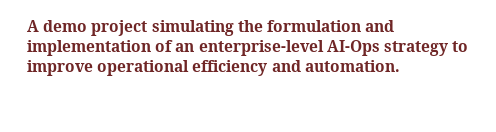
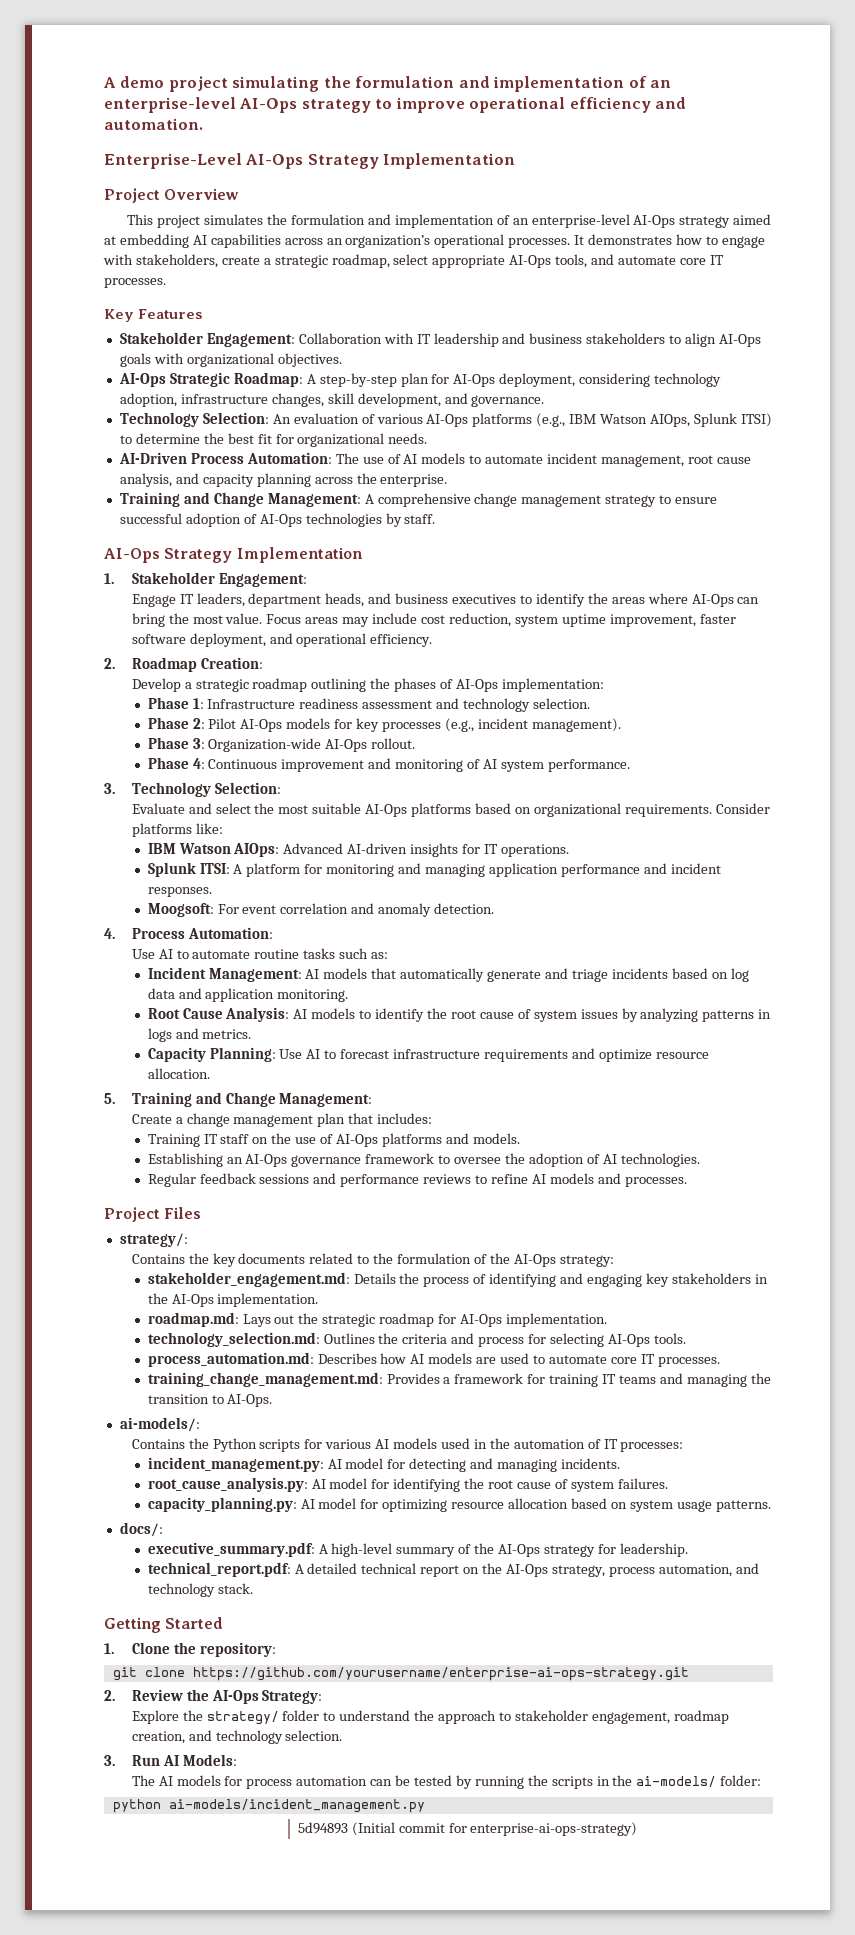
(400, 66) none -> [104,153,516,169] [104,188,240,203] [127,214,772,228] [104,234,765,248] [103,254,724,268] [104,278,166,288] [104,309,203,322] [119,332,762,347] [119,353,342,367] [118,372,722,387] [119,393,545,407] [119,412,772,427] [119,433,428,447] [118,452,751,467] [119,473,448,487] [119,492,718,507] [119,513,436,527] [104,547,363,563] [104,572,307,587] [131,593,760,607] [131,613,736,627] [131,633,433,647] [104,657,263,672] [131,678,604,692] [147,697,591,712] [147,717,621,732] [147,737,416,752] [147,757,630,772] [104,782,281,797] [131,803,770,817] [131,823,223,837] [147,843,569,857] [147,862,721,877] [147,887,212,897] [147,903,495,917] [104,927,273,939] [131,948,389,959] [147,967,749,982] [147,988,349,1002] [147,1007,772,1022] [147,1028,252,1042] [147,1047,709,1062] [147,1068,210,1079] [104,1092,373,1107] [131,1113,433,1127] [147,1133,520,1147] [147,1153,700,1167] [147,1173,687,1187] [104,1207,202,1222] [119,1233,188,1247] [131,1253,614,1267] [147,1272,768,1287] [147,1293,319,1307] [147,1312,607,1327] [147,1332,686,1347] [147,1352,720,1367] [147,1372,771,1387] [147,1394,273,1407] [119,1417,200,1432] [131,1438,684,1452] [147,1457,621,1472] [147,1477,668,1492] [147,1497,771,1512] [119,1522,163,1537] [147,1542,688,1557] [147,1562,759,1577] [147,1583,253,1597] [104,1617,224,1633] [104,1642,276,1657] [112,1667,689,1681] [104,1689,323,1704] [131,1710,729,1725] [131,1730,343,1744] [104,1754,237,1766] [131,1775,762,1789] [112,1799,425,1813] [297,1822,638,1836] // Enterprise-Level AI-Ops Strategy Implementation // Project Overview // This project simulates the formulation and implementation of an enterprise-level AI-Ops strategy aimed at embedding AI capabilities across an organization’s operational processes. It demonstrates how to engage with stakeholders, create a strategic roadmap, select appropriate AI-Ops tools, and automate core IT processes. // Key Features // Stakeholder Engagement: Collaboration with IT leadership and business stakeholders to align AI-Ops goals with organizational objectives. // AI-Ops Strategic Roadmap: A step-by-step plan for AI-Ops deployment, considering technology adoption, infrastructure changes, skill development, and governance. // Technology Selection: An evaluation of various AI-Ops platforms (e.g., IBM Watson AIOps, Splunk ITSI) to determine the best fit for organizational needs. // AI-Driven Process Automation: The use of AI models to automate incident management, root cause analysis, and capacity planning across the enterprise. // Training and Change Management: A comprehensive change management strategy to ensure successful adoption of AI-Ops technologies by staff. // AI-Ops Strategy Implementation // 1. Stakeholder Engagement: // Engage IT leaders, department heads, and business executives to identify the areas where AI-Ops can bring the most value. Focus areas may include cost reduction, system uptime improvement, faster software deployment, and operational efficiency. // 2. Roadmap Creation: // Develop a strategic roadmap outlining the phases of AI-Ops implementation: // Phase 1: Infrastructure readiness assessment and technology selection. // Phase 2: Pilot AI-Ops models for key processes (e.g., incident management). // Phase 3: Organization-wide AI-Ops rollout. // Phase 4: Continuous improvement and monitoring of AI system performance. // 3. Technology Selection: // Evaluate and select the most suitable AI-Ops platforms based on organizational requirements. Consider platforms like: // IBM Watson AIOps: Advanced AI-driven insights for IT operations. // Splunk ITSI: A platform for monitoring and managing application performance and incident responses. // Moogsoft: For event correlation and anomaly detection. // 4. Process Automation: // Use AI to automate routine tasks such as: // Incident Management: AI models that automatically generate and triage incidents based on log data and application monitoring. // Root Cause Analysis: AI models to identify the root cause of system issues by analyzing patterns in logs and metrics. // Capacity Planning: Use AI to forecast infrastructure requirements and optimize resource allocation. // 5. Training and Change Management: // Create a change management plan that includes: // Training IT staff on the use of AI-Ops platforms and models. // Establishing an AI-Ops governance framework to oversee the adoption of AI technologies. // Regular feedback sessions and performance reviews to refine AI models and processes. // Project Files // strategy/: // Contains the key documents related to the formulation of the AI-Ops strategy: // stakeholder_engagement.md: Details the process of identifying and engaging key stakeholders in the AI-Ops implementation. // roadmap.md: Lays out the strategic roadmap for AI-Ops implementation. // technology_selection.md: Outlines the criteria and process for selecting AI-Ops tools. // process_automation.md: Describes how AI models are used to automate core IT processes. // training_change_management.md: Provides a framework for training IT teams and managing the transition to AI-Ops. // ai-models/: // Contains the Python scripts for various AI models used in the automation of IT processes: // incident_management.py: AI model for detecting and managing incidents. // root_cause_analysis.py: AI model for identifying the root cause of system failures. // capacity_planning.py: AI model for optimizing resource allocation based on system usage patterns. // docs/: // executive_summary.pdf: A high-level summary of the AI-Ops strategy for leadership. // technical_report.pdf: A detailed technical report on the AI-Ops strategy, process automation, and technology stack. // Getting Started // 1. Clone the repository: // git clone https://github.com/yourusername/enterprise-ai-ops-strategy.git // 2. Review the AI-Ops Strategy: // Explore the strategy/ folder to understand the approach to stakeholder engagement, roadmap creation, and technology selection. // 3. Run AI Models: // The AI models for process automation can be tested by running the scripts in the ai-models/ folder: // python ai-models/incident_management.py // 5d94893 (Initial commit for enterprise-ai-ops-strategy)

